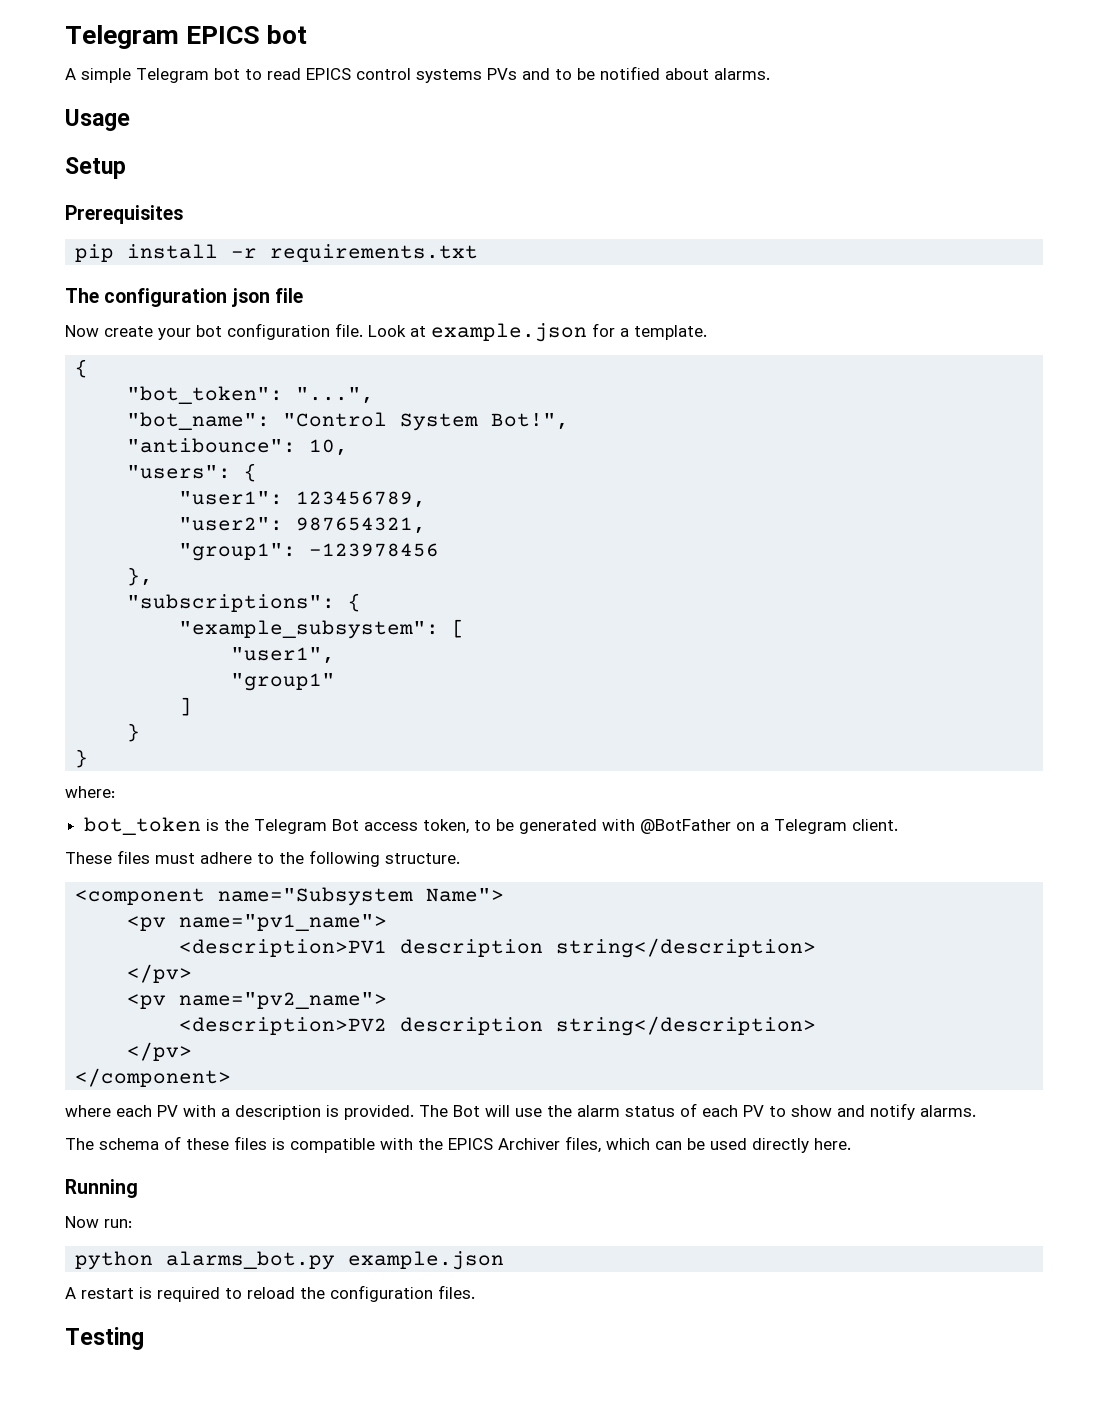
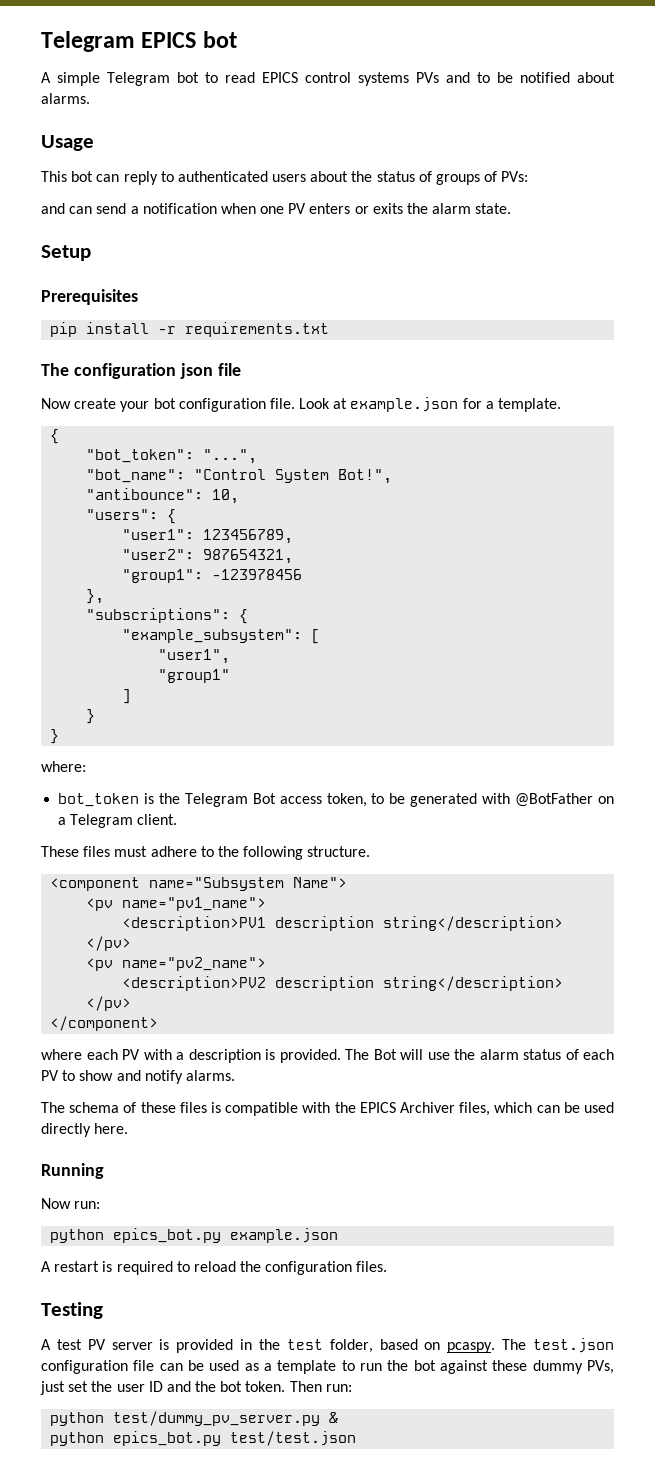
(130, 120) none -> [41,171,529,185] [41,203,512,214] // This bot can reply to authenticated users about the status of groups of PVs: // and can send a notification when one PV enters or exits the alarm state.
[166,1251,336,1270] alarms_bot.py -> [113,1228,222,1243] epics_bot.py
(144, 1338) none -> [41,1338,614,1353] [41,1360,614,1374] [40,1381,352,1395] [50,1411,339,1426] [50,1431,357,1446] // A test PV server is provided in the test folder, based on pcaspy. The test.json configuration file can be used as a template to run the bot against these dummy PVs, just set the user ID and the bot token. Then run: // python test/dummy_pv_server.py & // python epics_bot.py test/test.json

